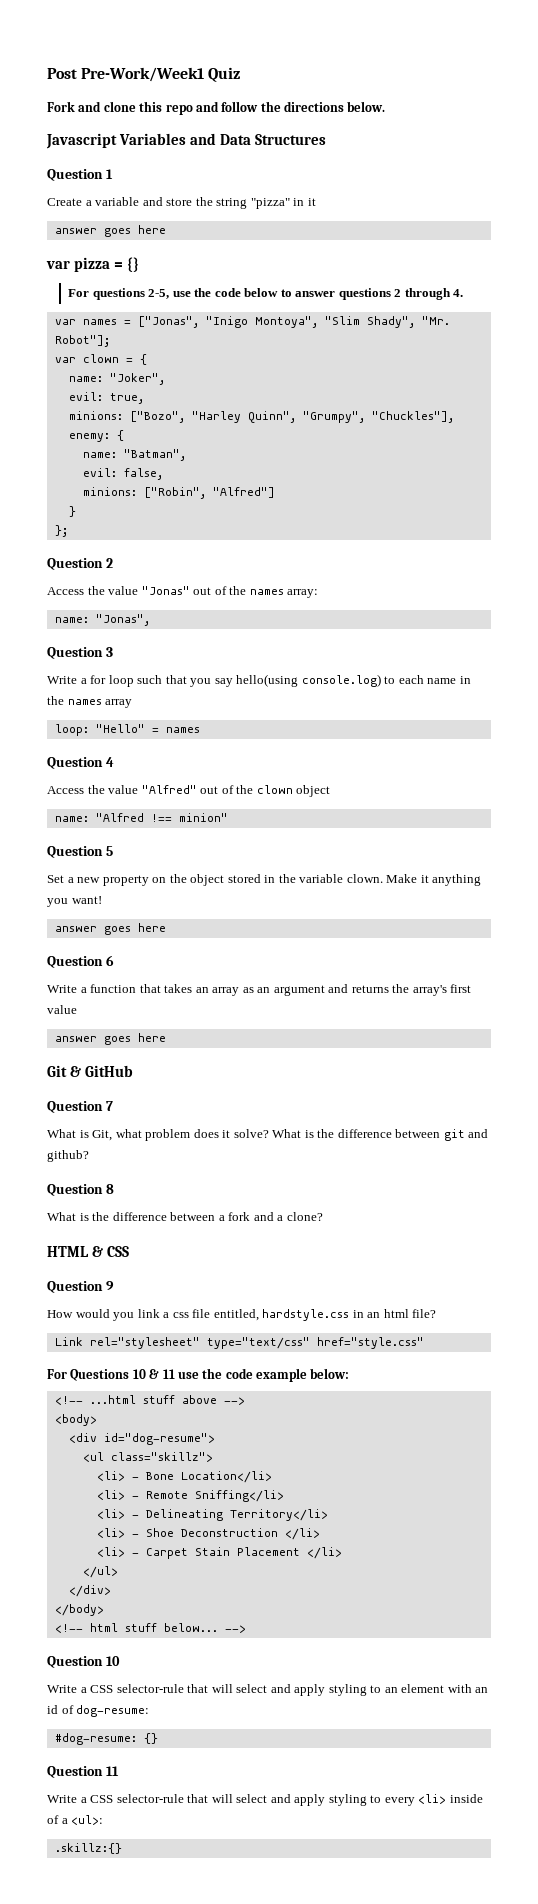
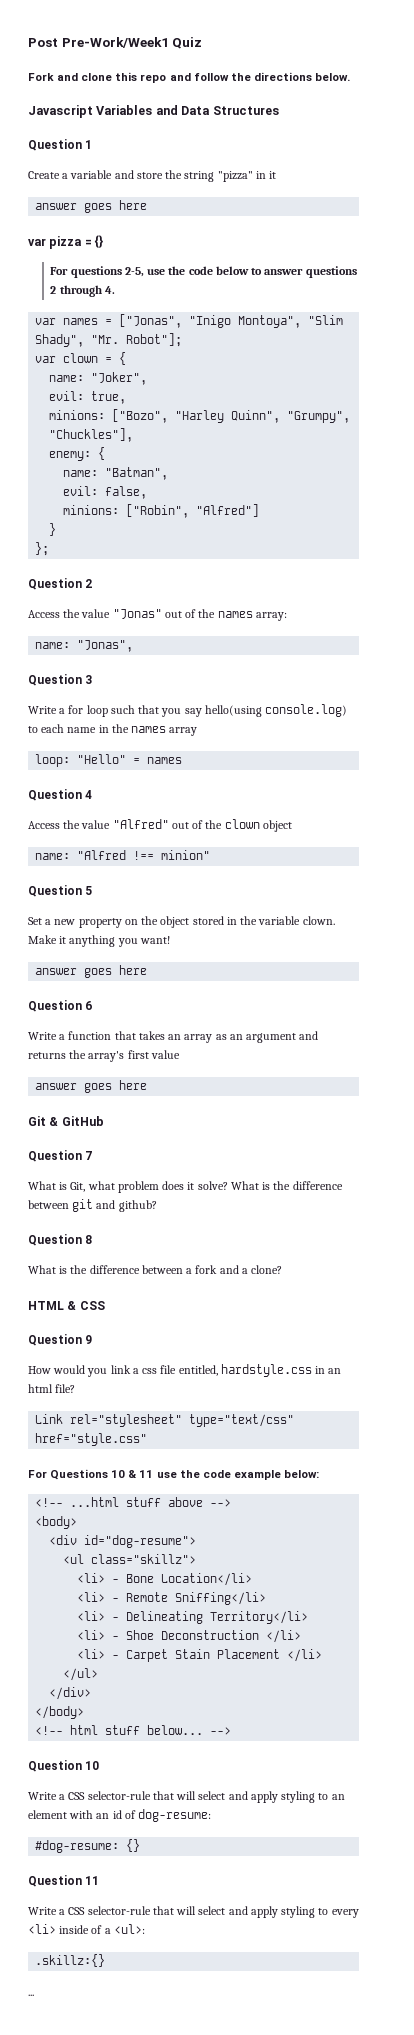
(122, 1848) none -> [28,1994,34,1996] // ...

